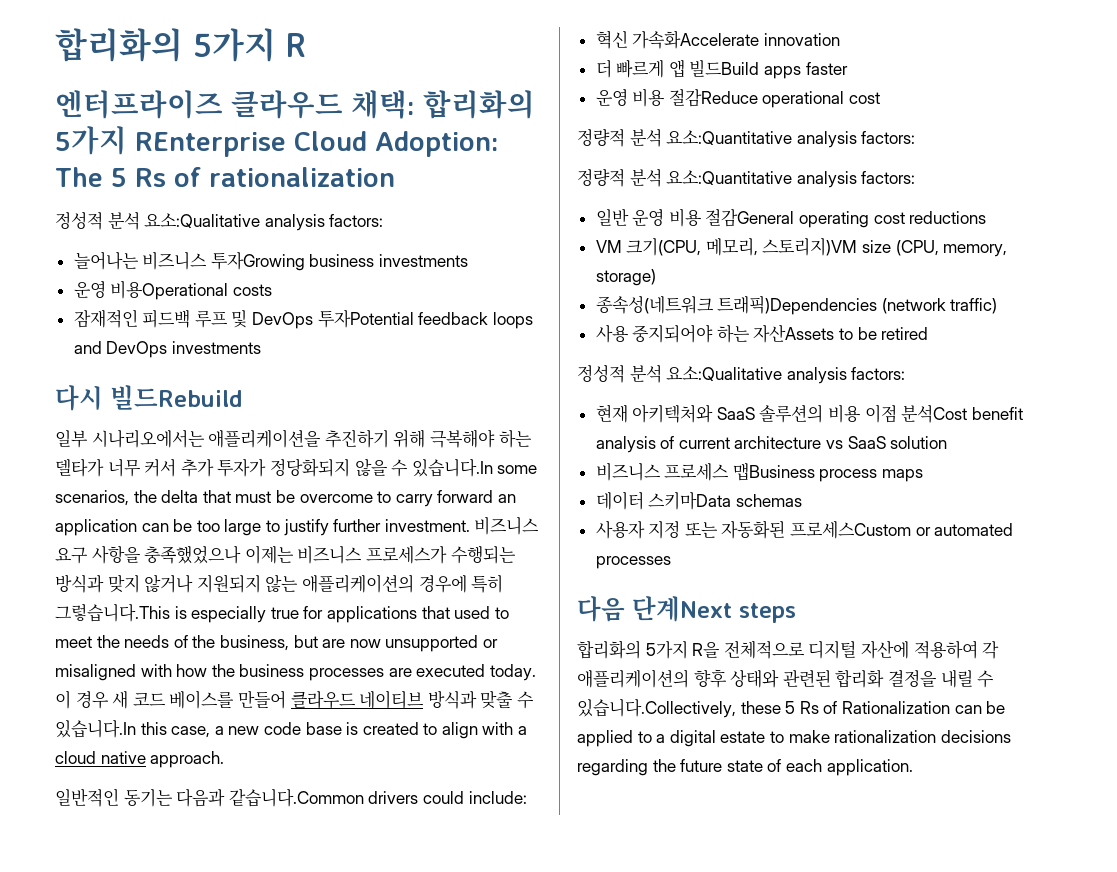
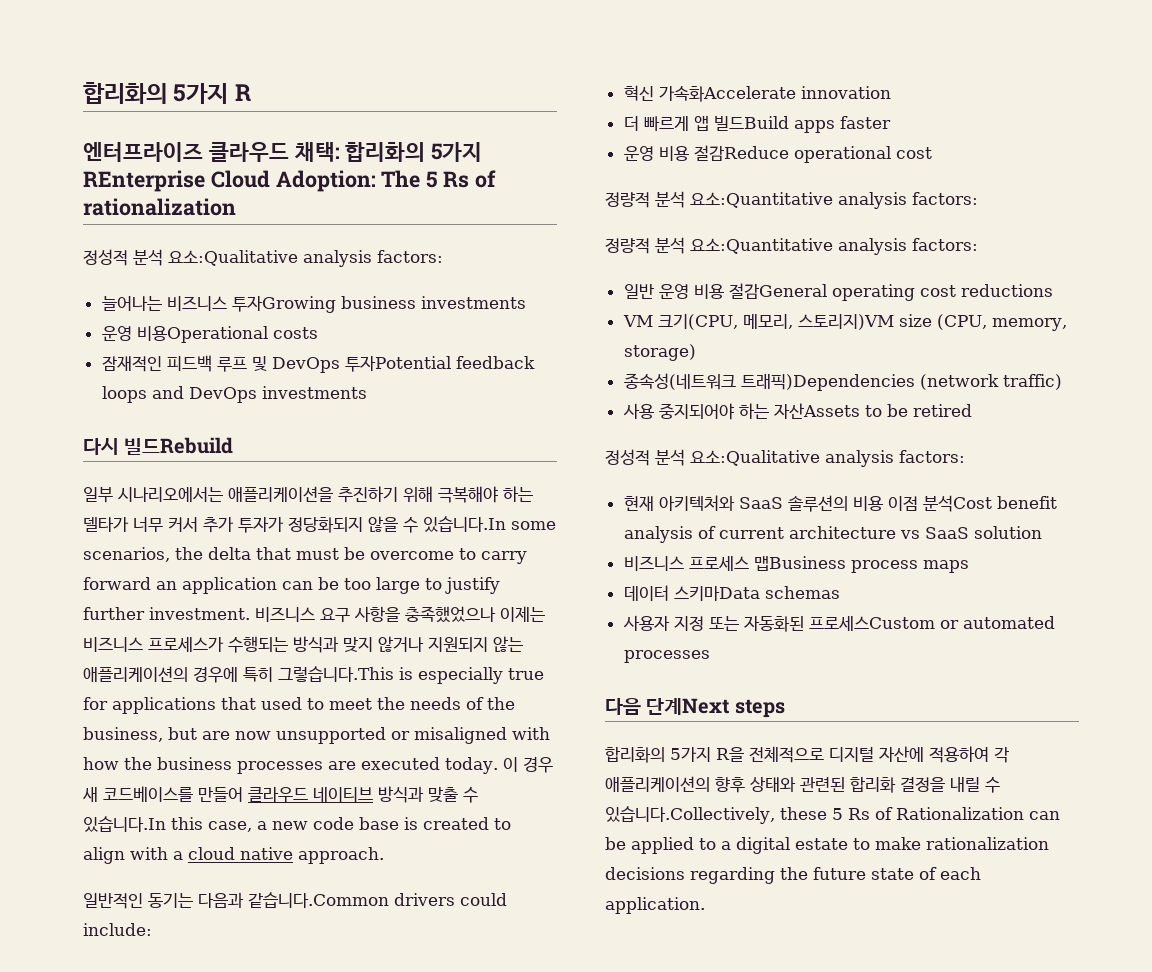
[132,690,235,709] 코드 베이스를 -> [103,786,193,802] 코드베이스를

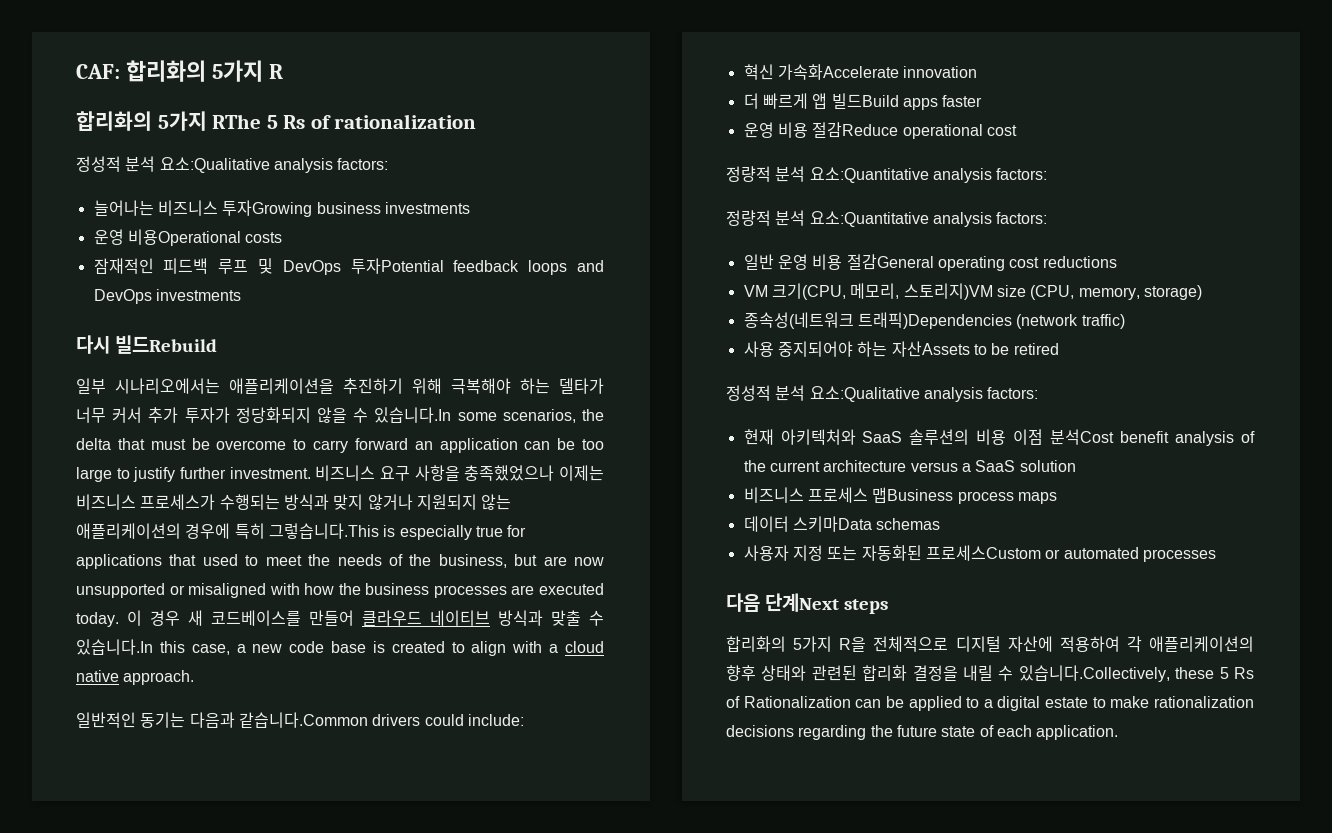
(83, 93) none -> [76,64,120,79] CAF:
[83,142,483,162] [83,170,421,192] 엔터프라이즈 클라우드 채택: 합리화의 5가지 REnterprise Cloud Adoption: The -> [76,111,262,131] 합리화의 5가지 RThe
(716, 532) none -> [743,460,766,472] the
[899,530,920,539] vs -> [910,462,971,472] versus a

